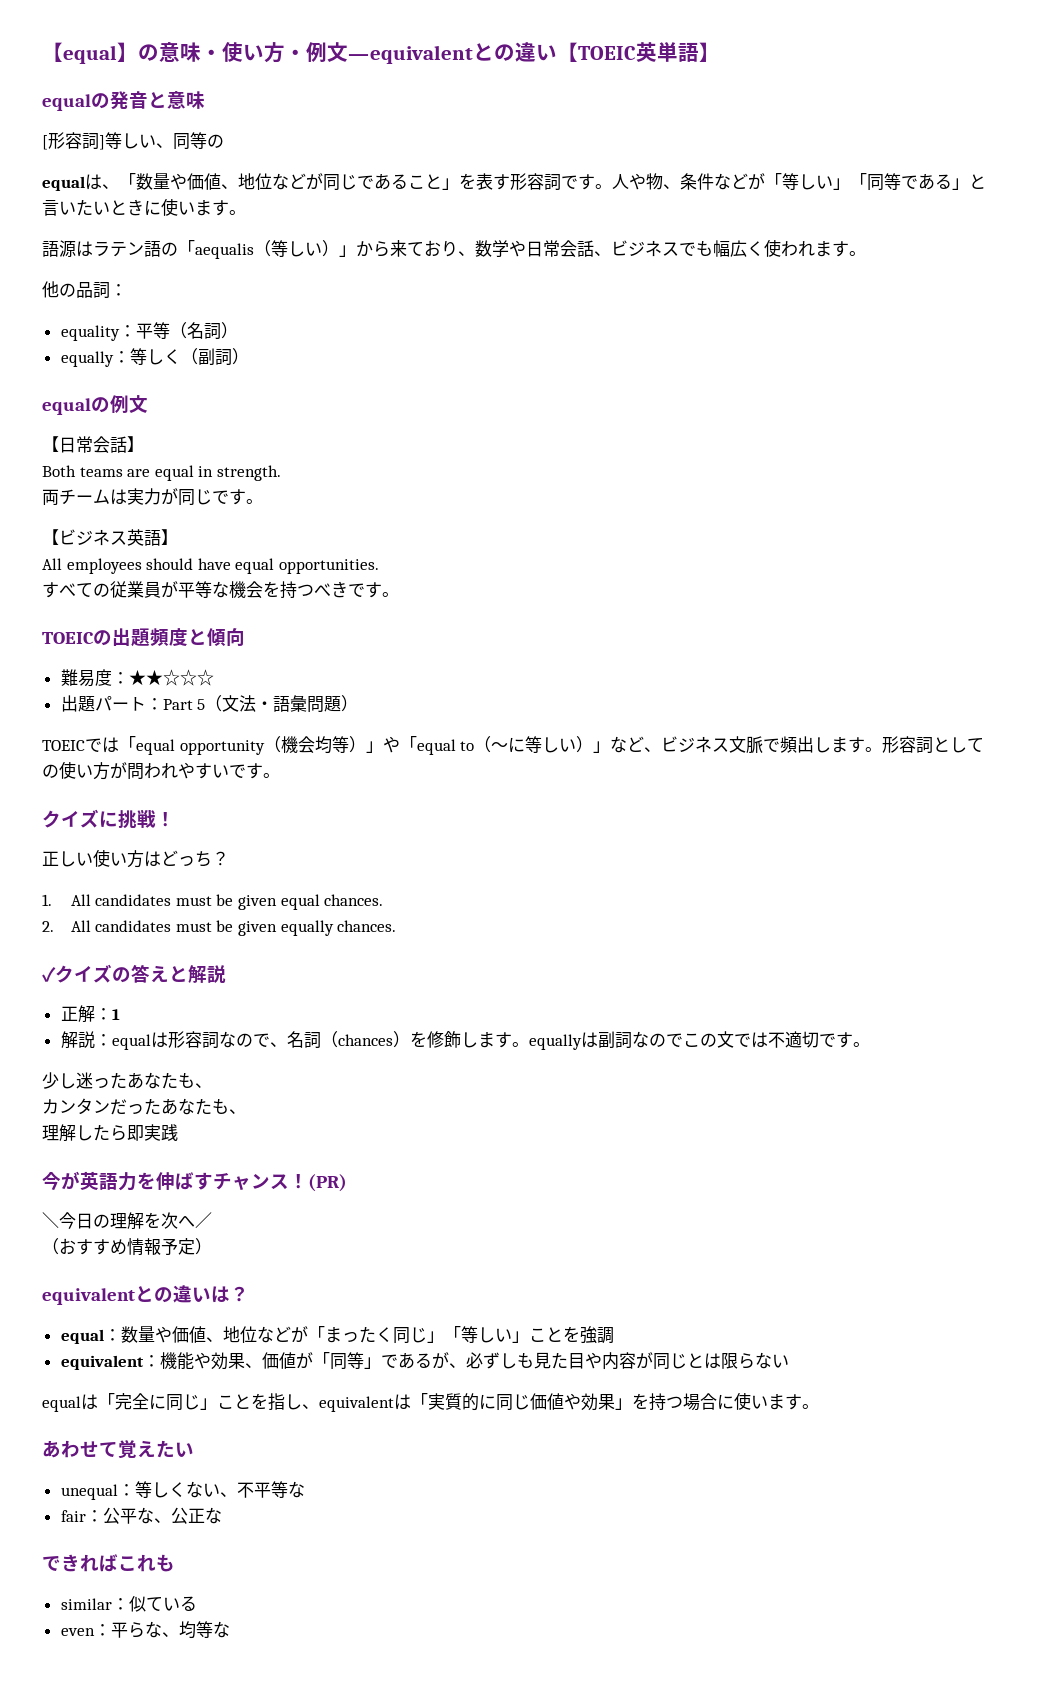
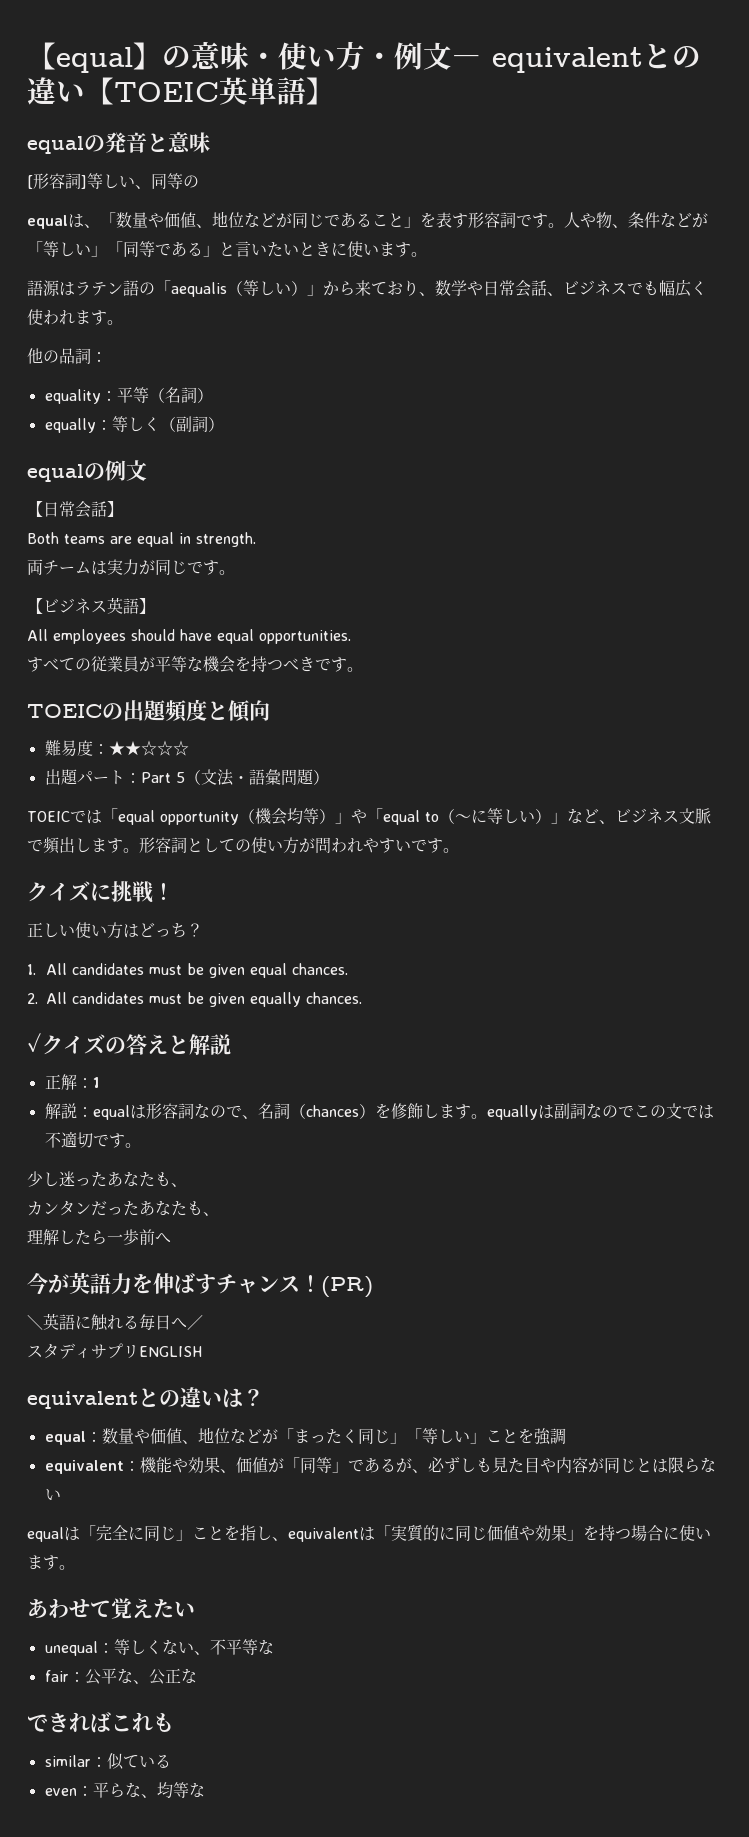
[127,1124,178,1141] 即実践 -> [107,1229,171,1245] 一歩前へ
[59,1212,212,1230] [42,1238,212,1256] 今日の理解を次へ／ // （おすすめ情報予定） -> [43,1313,203,1331] [27,1343,202,1359] 英語に触れる毎日へ／ // スタディサプリENGLISH

